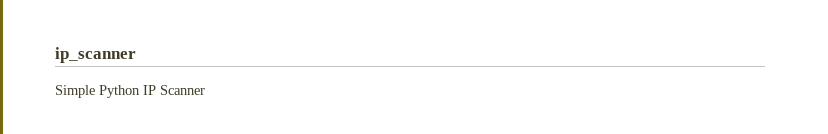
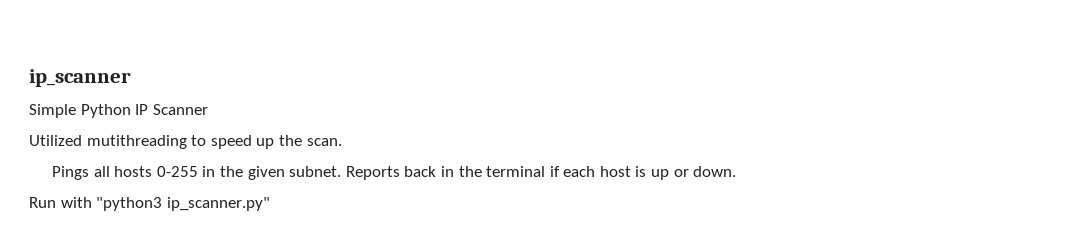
(205, 90) none -> [29,135,342,149] [52,166,737,180] [29,197,270,211] // Utilized mutithreading to speed up the scan. // Pings all hosts 0-255 in the given subnet. Reports back in the terminal if each host is up or down. // Run with "python3 ip_scanner.py"

